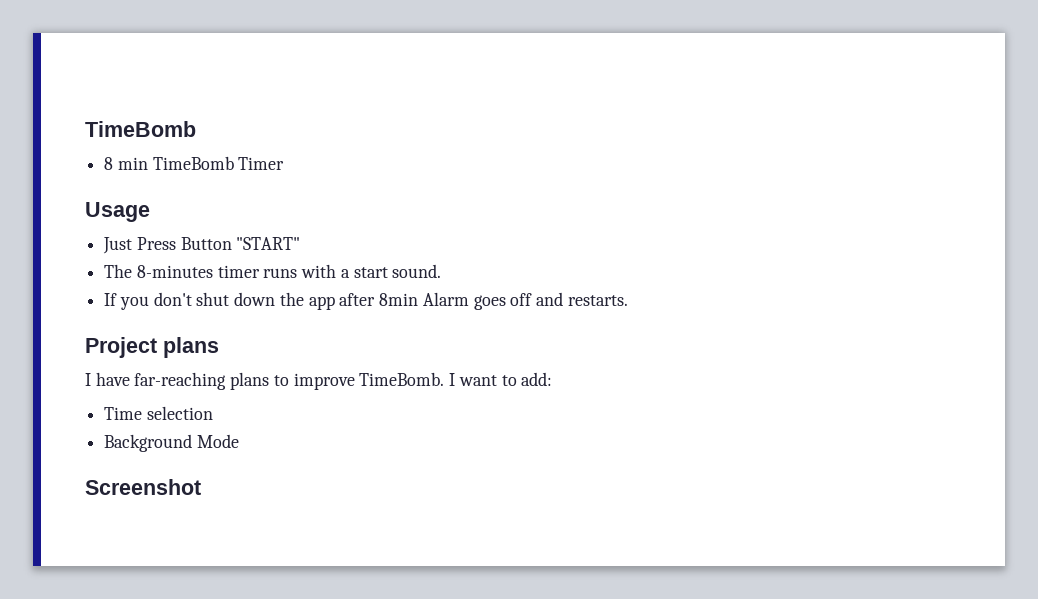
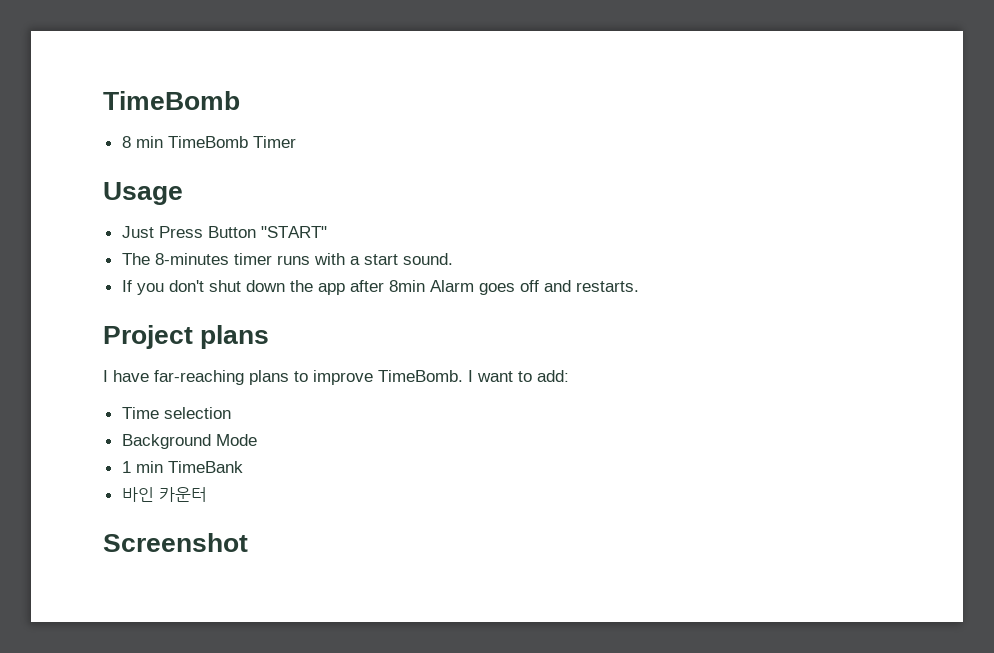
(239, 441) none -> [121,461,243,473] [121,487,207,502] // 1 min TimeBank // 바인 카운터

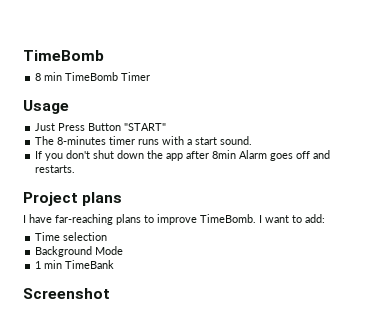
[121,487,207,502] // 바인 카운터 -> (115, 264) none

